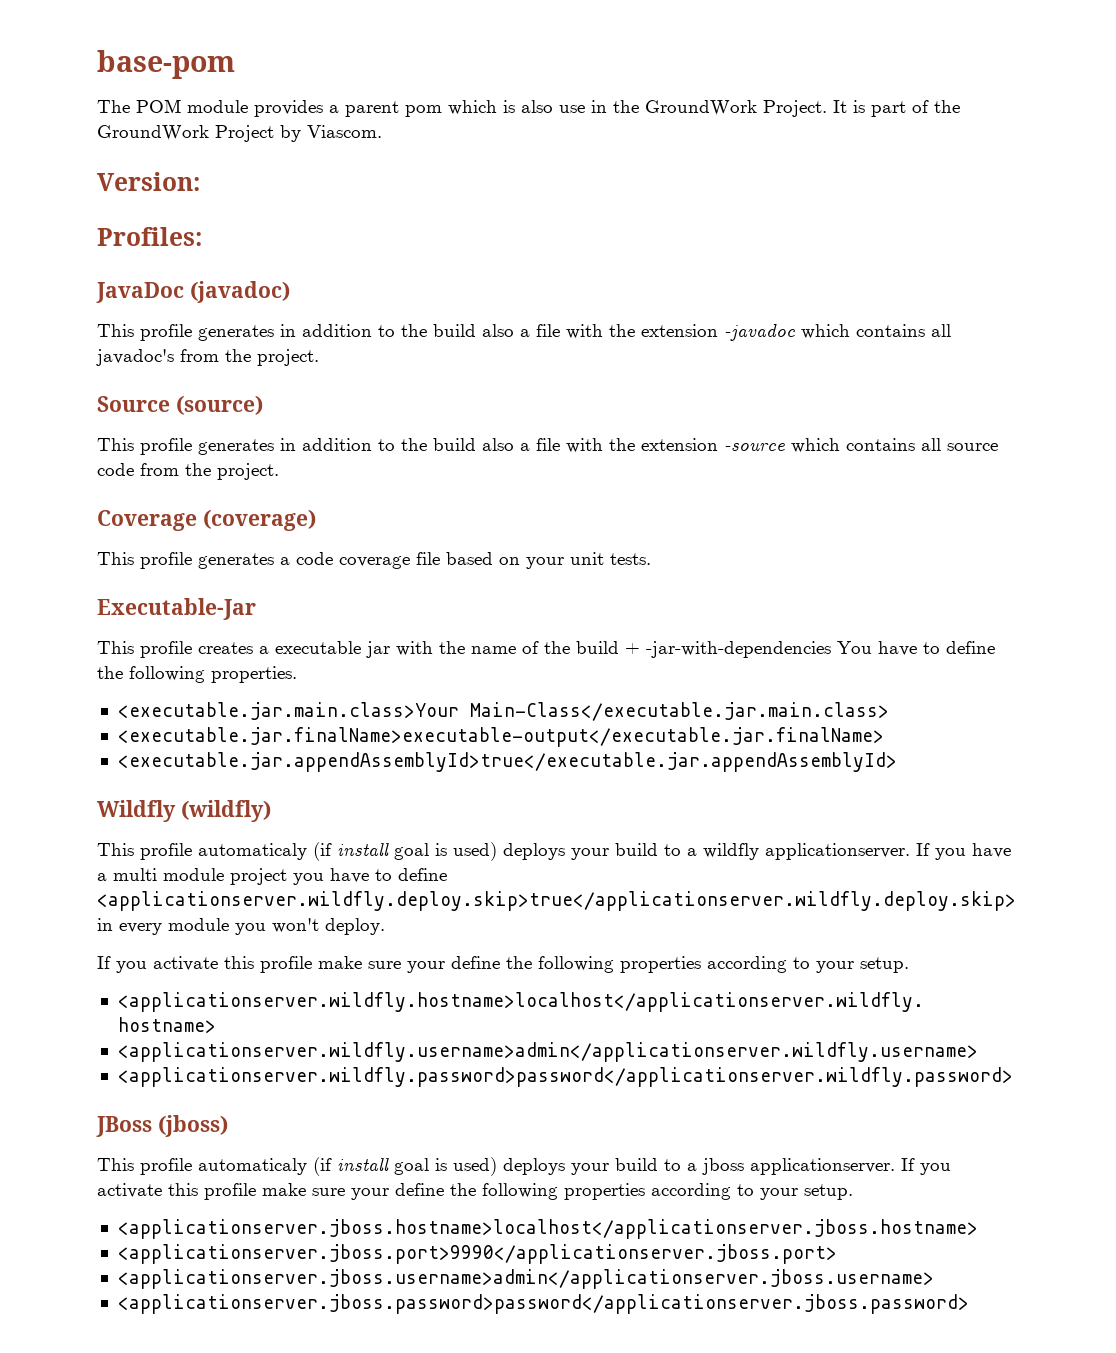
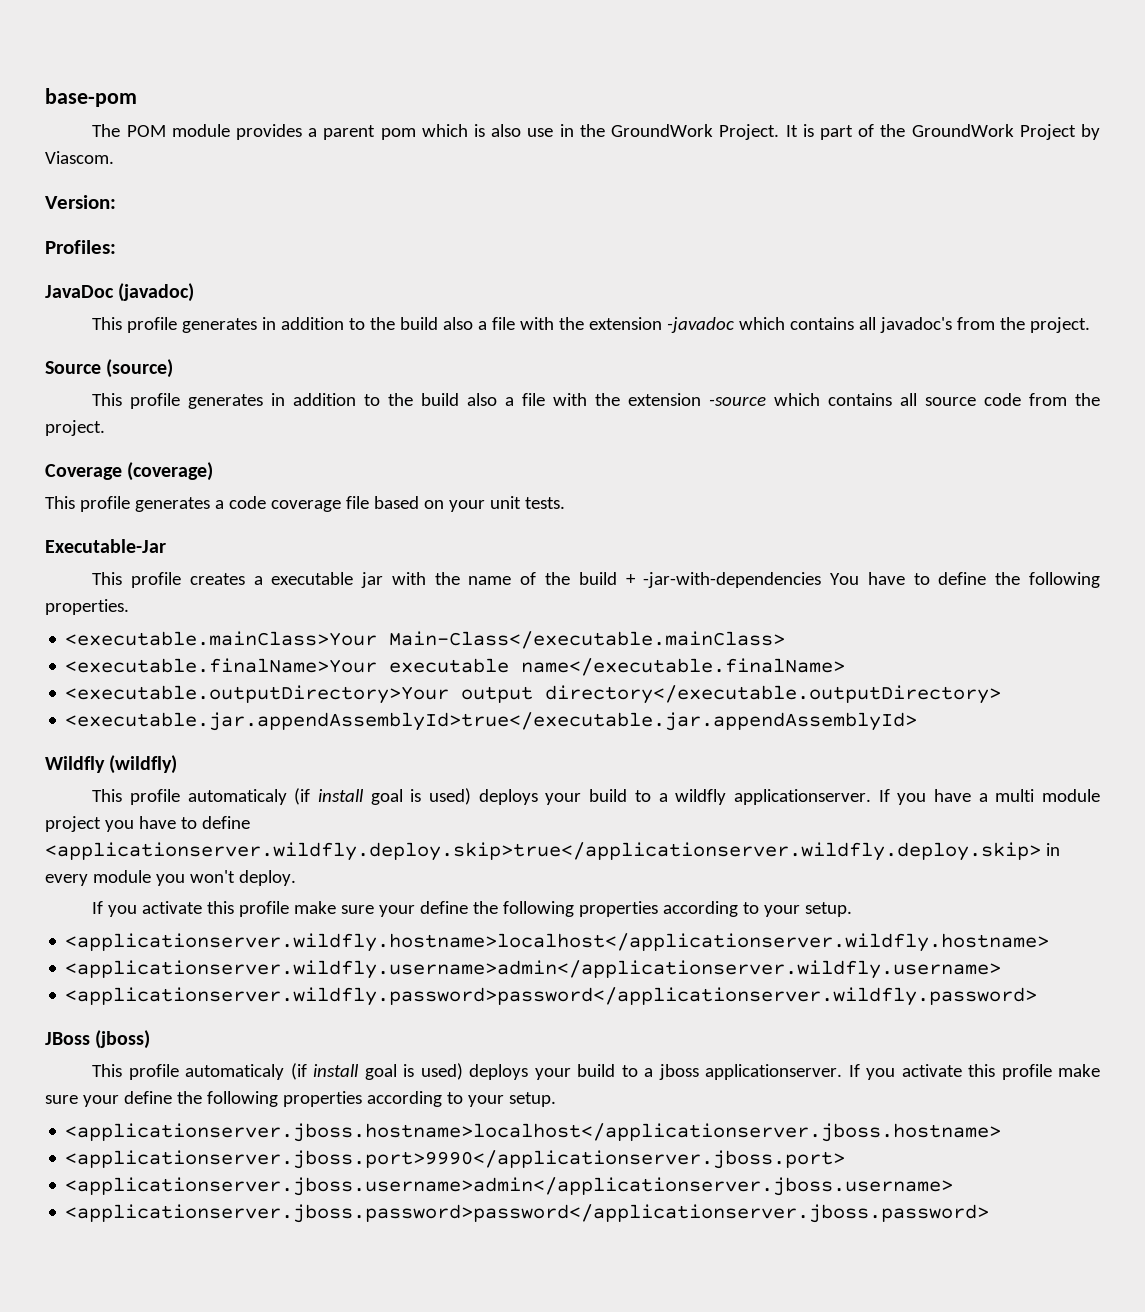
[117,702,889,721] [117,727,884,747] <executable.jar.main.class>Your Main-Class</executable.jar.main.class> // <executable.jar.finalName>executable-output</executable.jar.finalName> -> [65,631,786,649] [65,658,846,676] [65,685,1002,704] <executable.mainClass>Your Main-Class</executable.mainClass> // <executable.finalName>Your executable name</executable.finalName> // <executable.outputDirectory>Your output directory</executable.outputDirectory>

